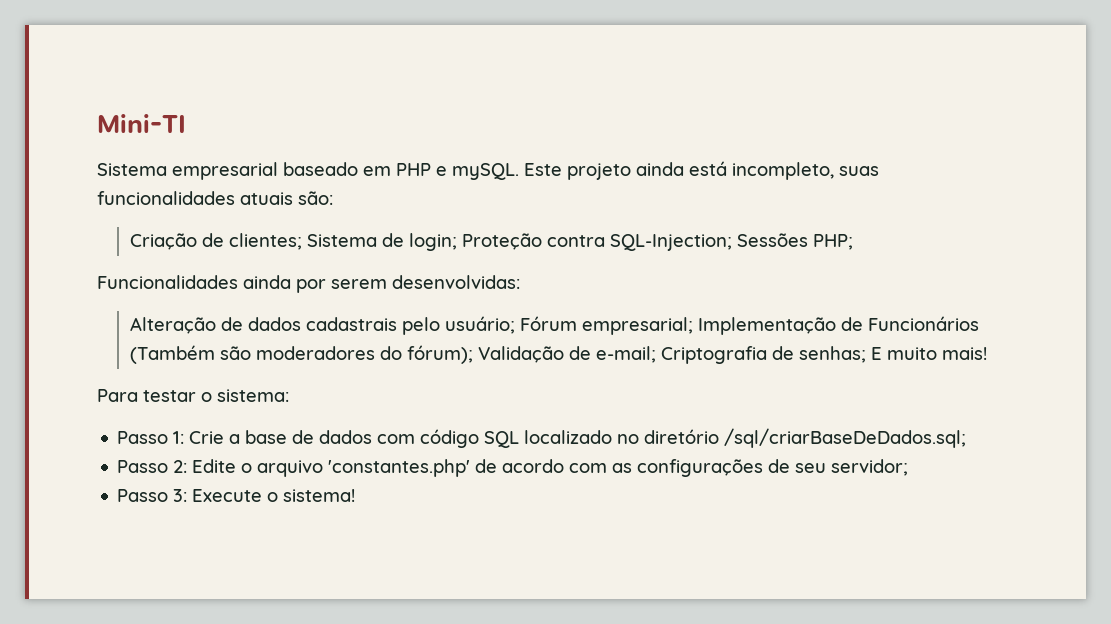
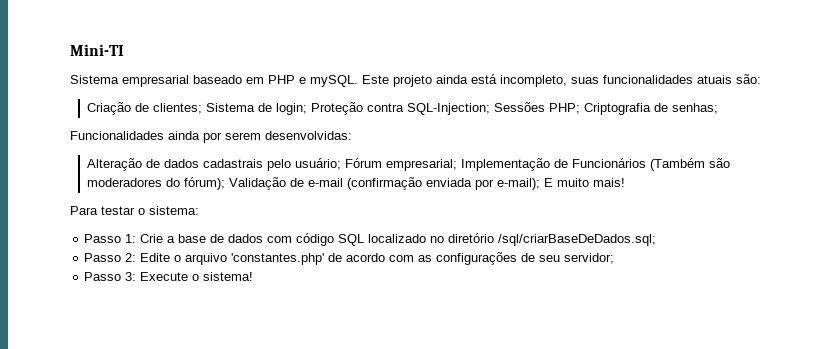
(853, 242) none -> [584,103,719,115] Criptografia de senhas;
[595,346,866,364] e-mail; Criptografia de senhas; -> [308,177,541,190] e-mail (confirmação enviada por e-mail);

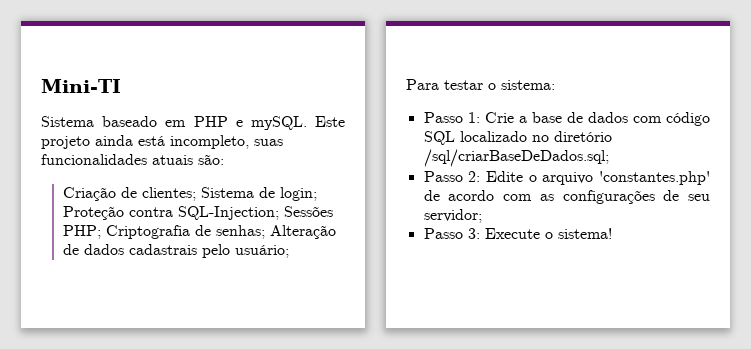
[122,75,189,87] empresarial -> (94, 121) none
[70,131,352,143] // Funcionalidades ainda por serem desenvolvidas: // -> (265, 232) none
[345,158,731,171] [87,177,626,190] Fórum empresarial; Implementação de Funcionários (Também são moderadores do fórum); Validação de e-mail (confirmação enviada por e-mail); E muito mais! -> (289, 251) none

